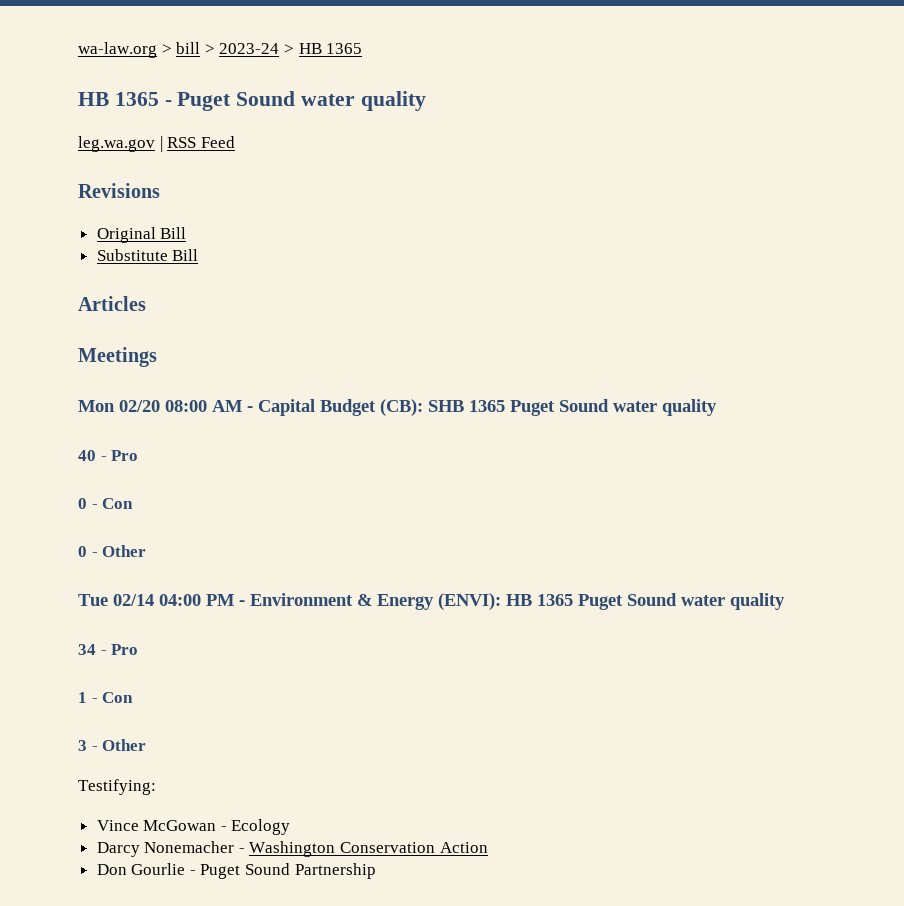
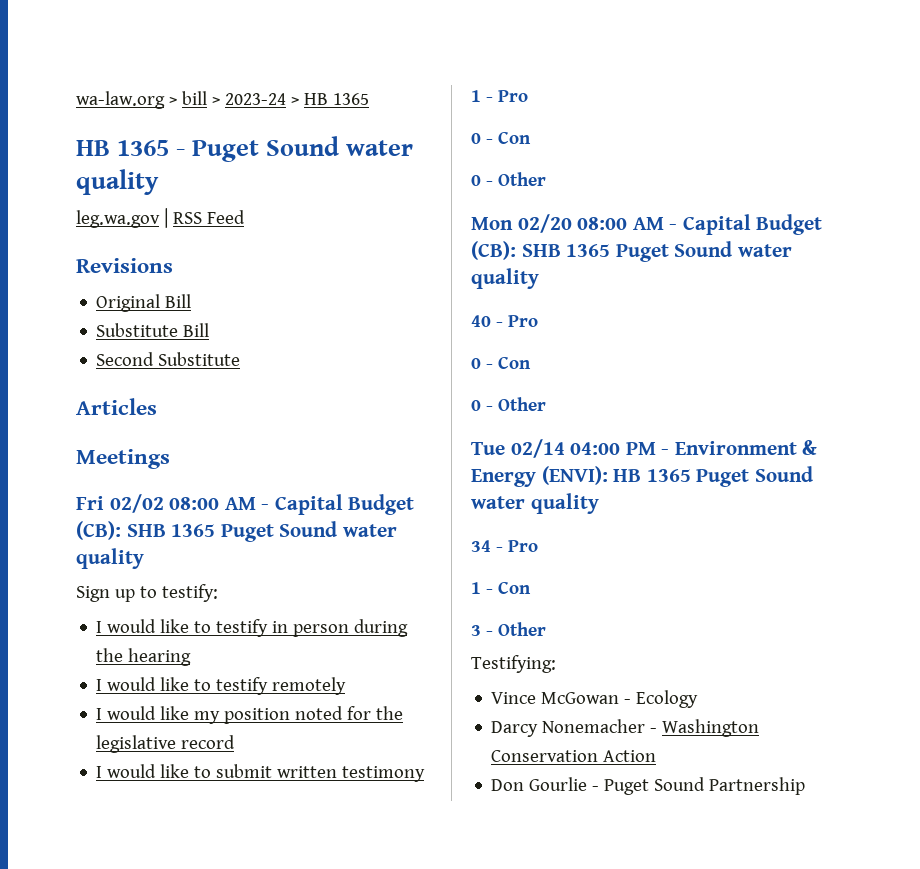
(199, 255) none -> [96,352,241,366] // Second Substitute
(157, 357) none -> [76,494,415,515] [76,521,397,542] [76,548,144,569] [76,584,218,602] [96,619,409,637] [96,648,192,666] [96,677,347,695] [96,706,404,724] [96,735,236,753] [96,764,426,782] [471,90,528,102] [471,131,531,144] [471,172,546,186] // Fri 02/02 08:00 AM - Capital Budget (CB): SHB 1365 Puget Sound water quality // Sign up to testify: // I would like to testify in person during the hearing // I would like to testify remotely // I would like my position noted for the legislative record // I would like to submit written testimony // 1 - Pro // 0 - Con // 0 - Other

